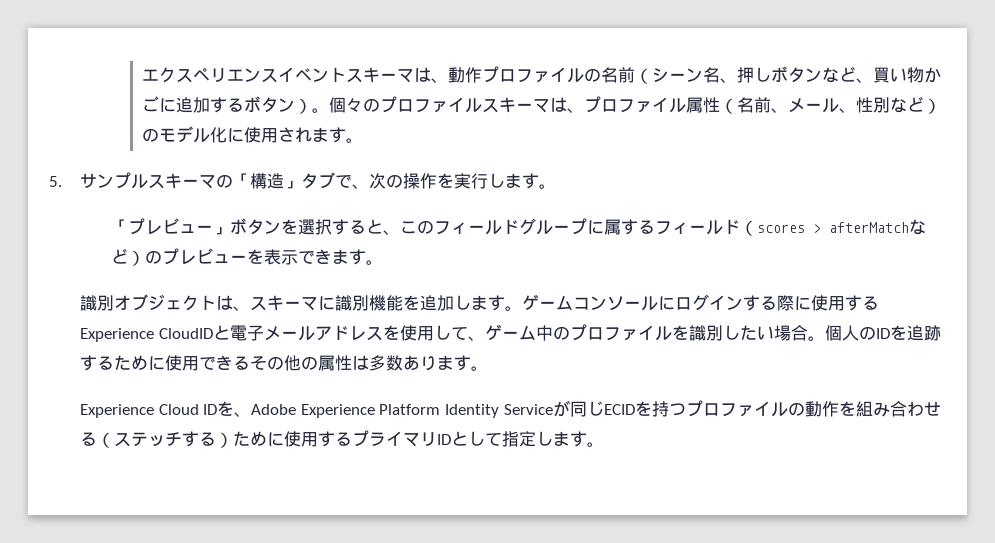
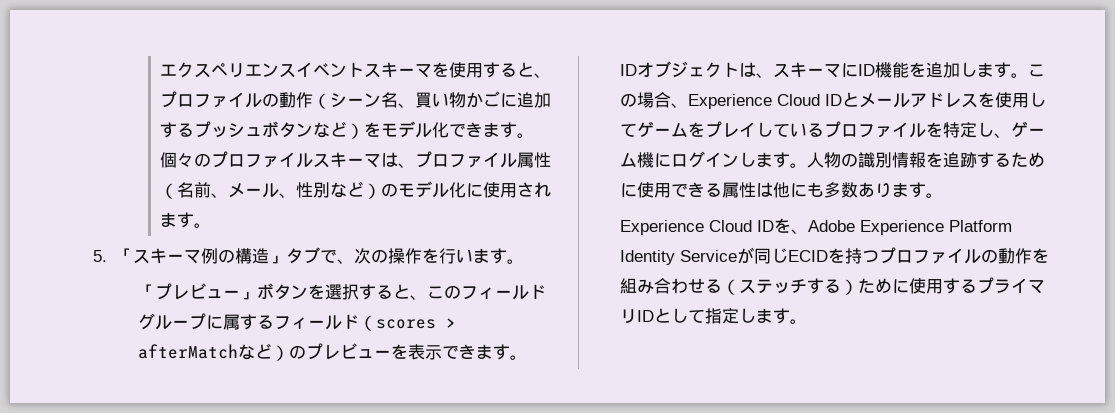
[414,66,636,83] は、動作プロファイルの名前 -> [432,62,552,78] [160,91,314,108] を使用すると、プロファイルの動作
[737,66,874,83] 押しボタンなど、 -> (416, 105) none
[244,96,313,114] ボタン） -> [194,121,518,139] プッシュボタンなど）をモデル化できます
[80,172,251,189] サンプルスキーマの「 -> [115,248,235,264] 「スキーマ例の
[454,173,506,189] 実行し -> [438,248,473,264] 行い
[80,295,115,311] 識別 -> [620,64,638,76] ID
[335,295,370,311] 識別 -> [858,64,876,76] ID
[522,294,880,311] [80,325,264,342] ゲームコンソールにログインする際に使用するExperience CloudIDと電子 -> [1028,64,1046,77] [620,92,860,109] この場合、Experience Cloud IDと
[467,324,890,341] 、ゲーム中のプロファイルを識別したい場合。個人のID -> [637,121,1046,138] [620,151,927,168] ゲームをプレイしているプロファイルを特定し、ゲーム機にログインします。人物の識別情報
[250,355,370,371] その他の属性は -> [722,182,825,198] 属性は他にも

